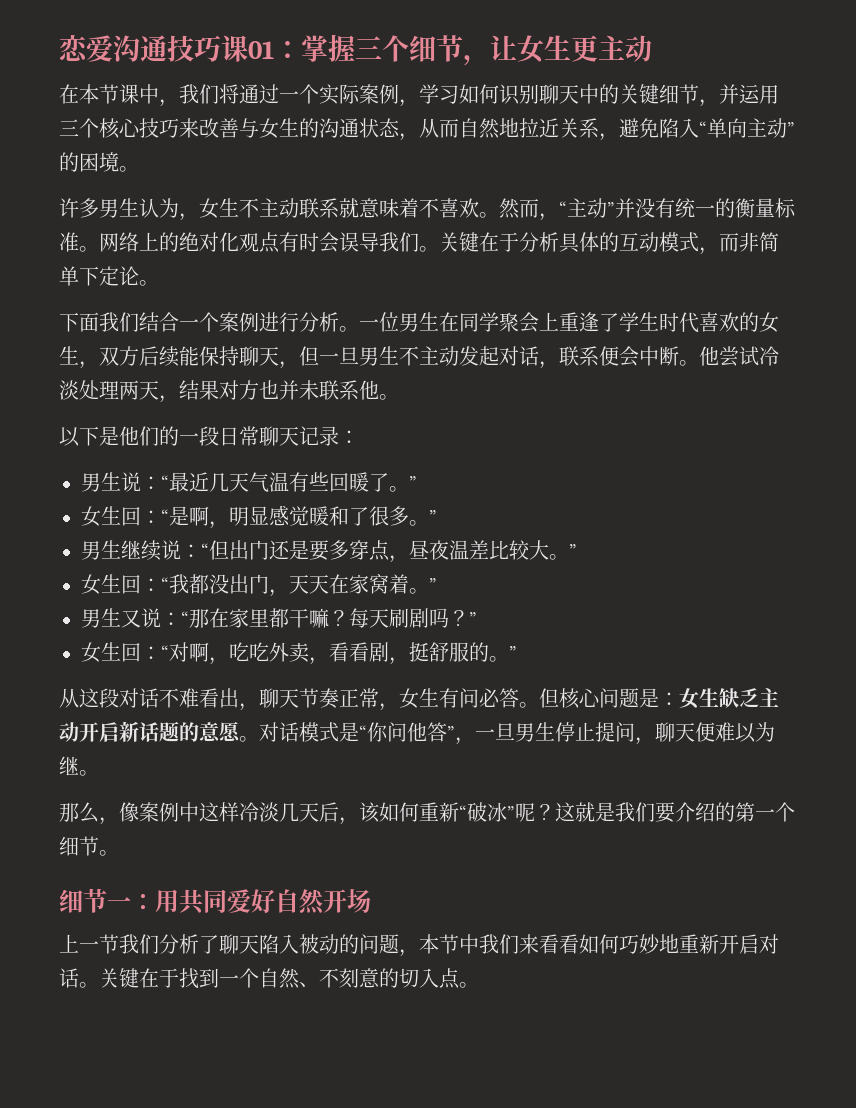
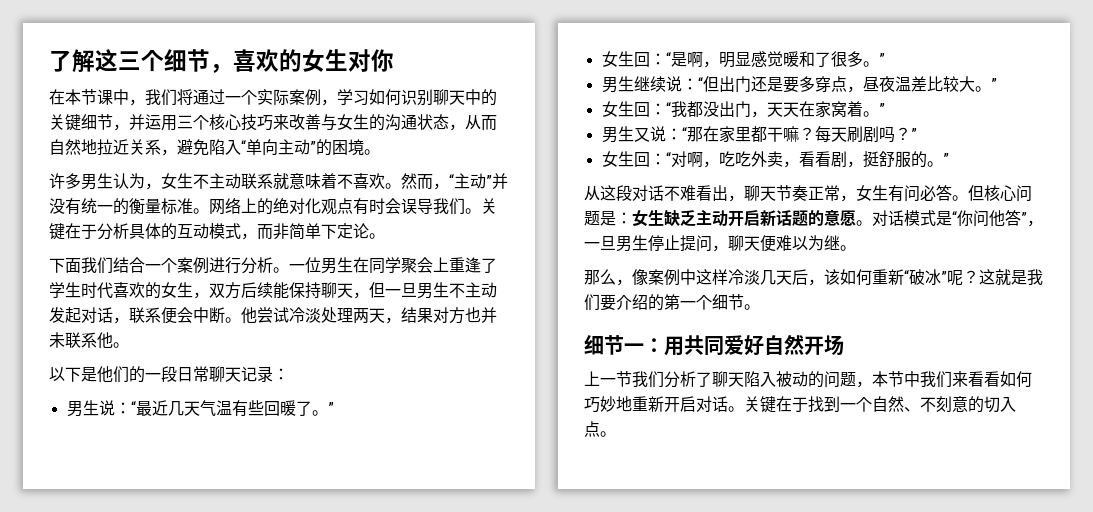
[59,34,652,66] 恋爱沟通技巧课01：掌握三个细节，让女生更主动 -> [49,49,394,73] 了解这三个细节，喜欢的女生对你

